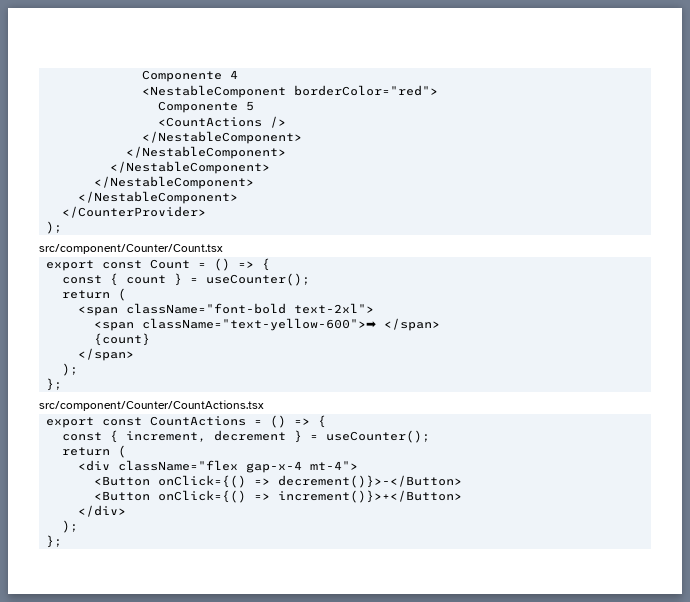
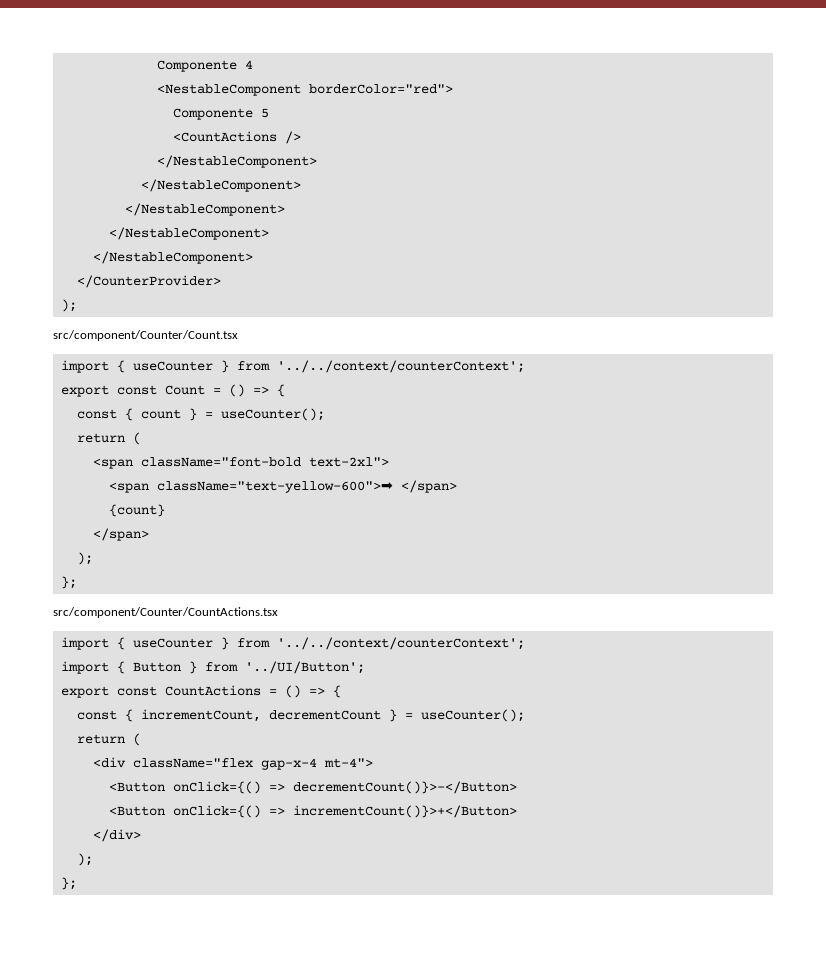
(223, 249) none -> [60,360,525,373] // import { useCounter } from '../../context/counterContext';
(264, 405) none -> [60,637,525,650] [60,661,365,674] // import { useCounter } from '../../context/counterContext'; // import { Button } from '../UI/Button';
[126,430,287,442] increment, decrement -> [140,709,381,722] incrementCount, decrementCount
[278,475,463,488] [94,490,463,503] decrement()}>-</Button> // <Button onClick={() => increment()}>+</Button> -> [292,781,517,794] [108,805,517,818] decrementCount()}>-</Button> // <Button onClick={() => incrementCount()}>+</Button>

